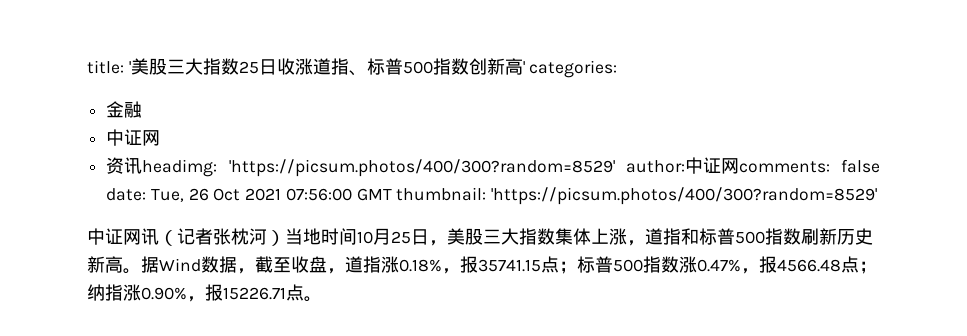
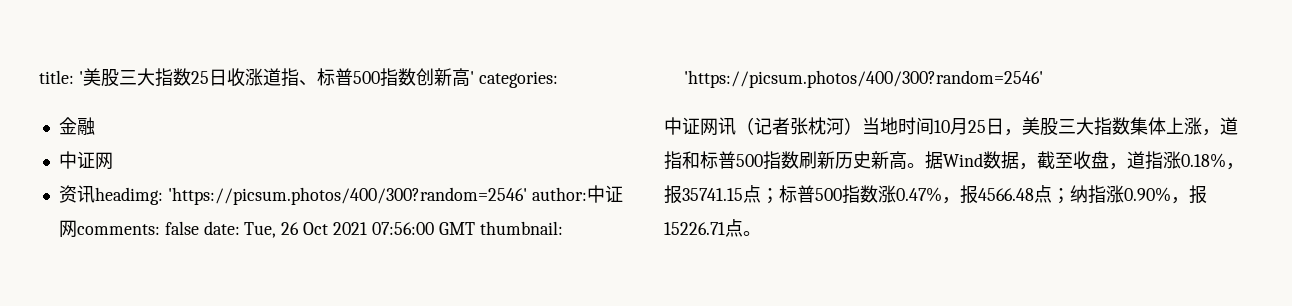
[228,159,615,177] 'https://picsum.photos/400/300?random=8529' -> [167,187,527,205] 'https://picsum.photos/400/300?random=2546'
[491,187,878,205] 'https://picsum.photos/400/300?random=8529' -> [683,70,1043,88] 'https://picsum.photos/400/300?random=2546'

